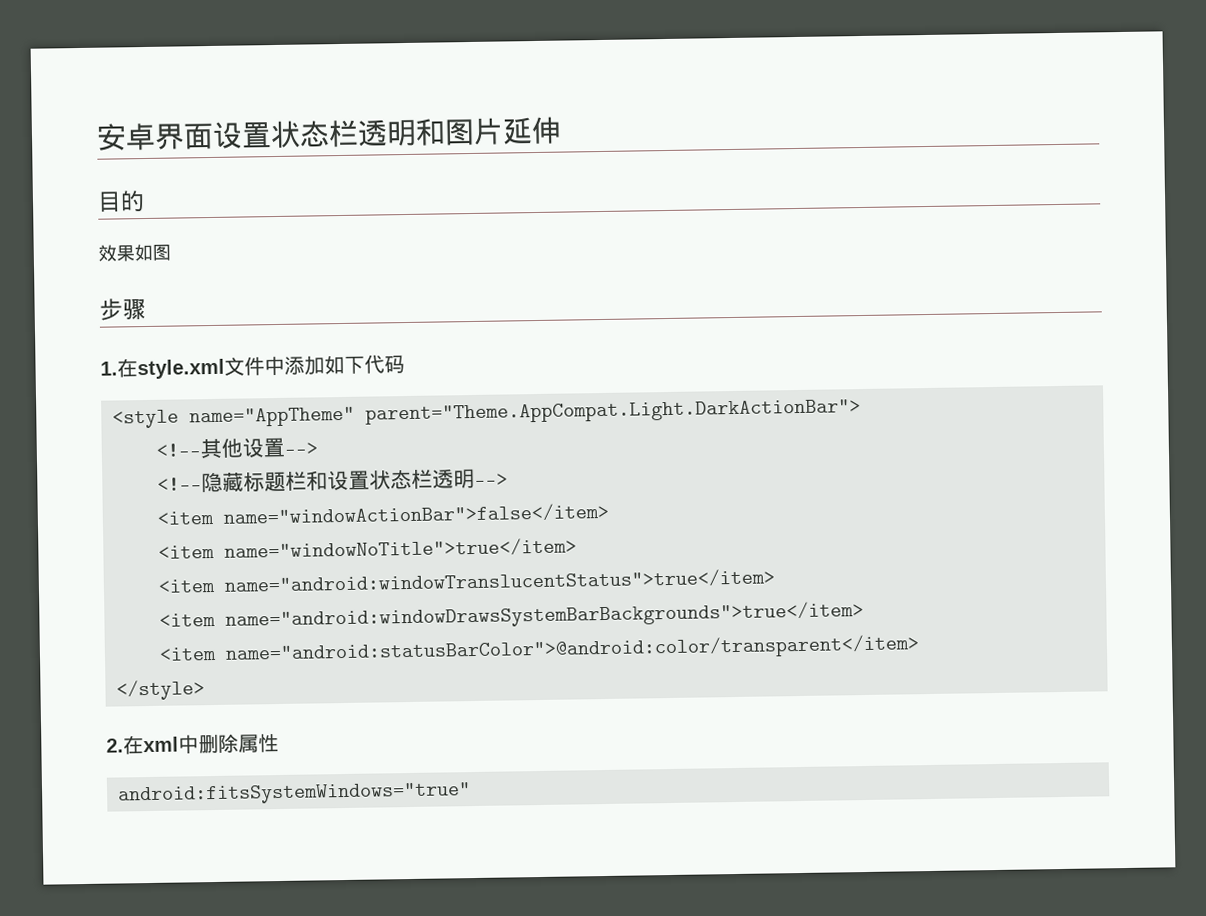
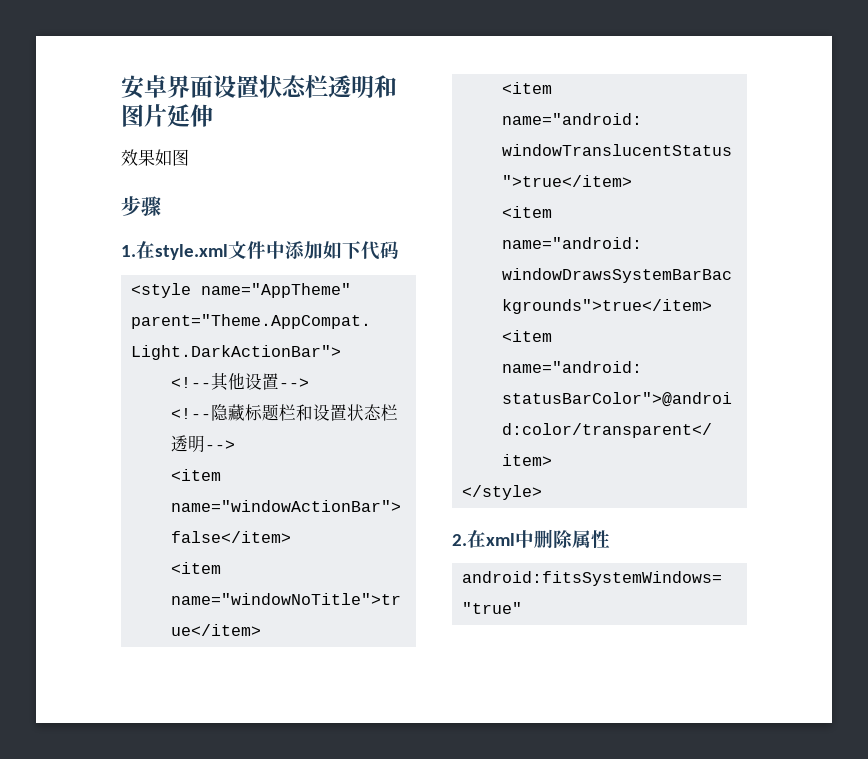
[97,190,145,213] // 目的 -> (213, 115) none

